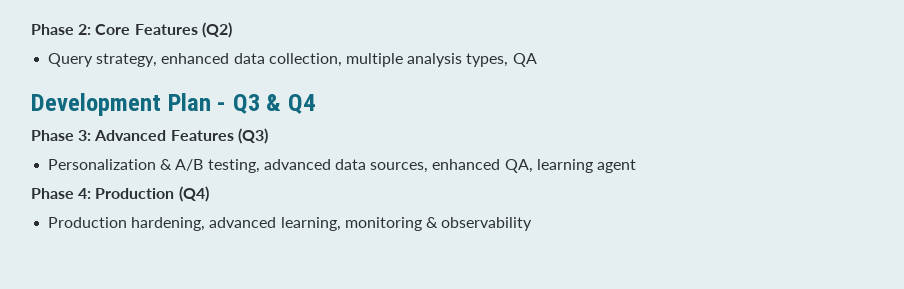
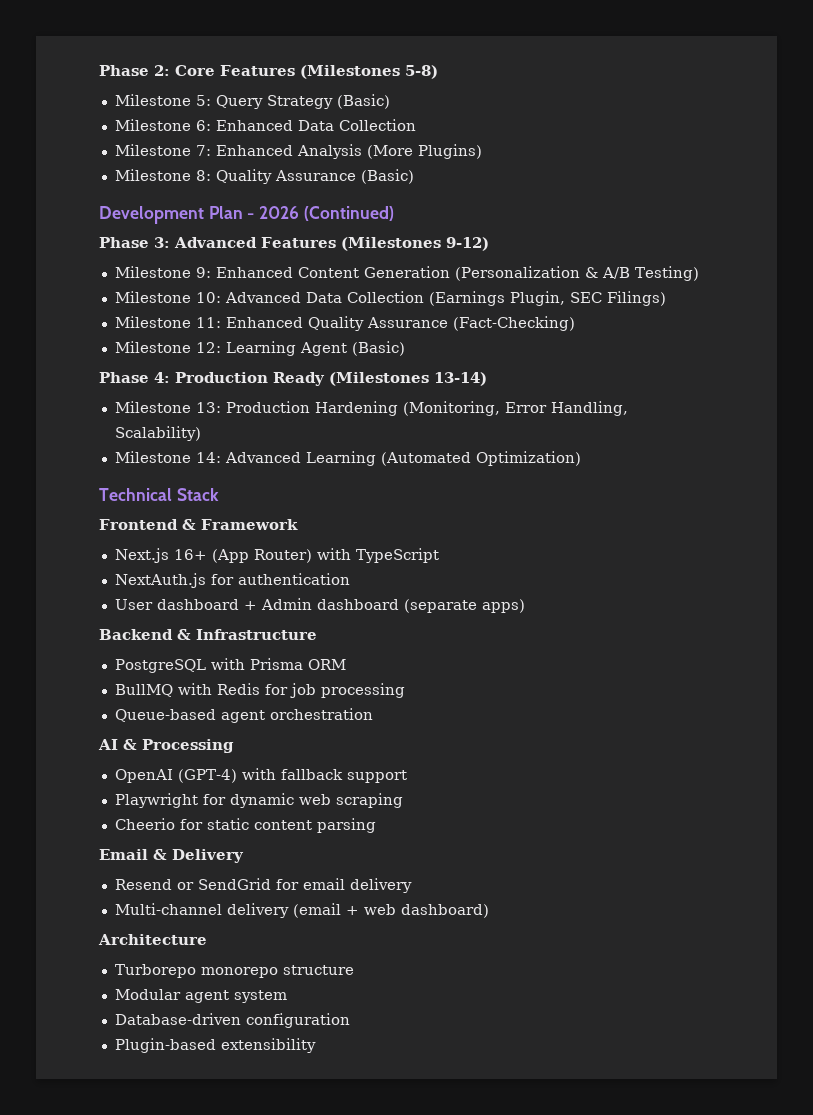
[201,22,232,38] [48,53,537,67] (Q2) // Query strategy, enhanced data collection, multiple analysis types, QA -> [300,65,438,79] [114,94,390,109] [114,119,416,131] [114,144,482,159] [114,169,414,184] (Milestones 5-8) // Milestone 5: Query Strategy (Basic) // Milestone 6: Enhanced Data Collection // Milestone 7: Enhanced Analysis (More Plugins) // Milestone 8: Quality Assurance (Basic)
[232,94,316,114] Q3 & Q4 -> [259,206,394,221] 2026 (Continued)
[237,128,268,144] [48,159,636,173] [31,186,209,202] [48,217,533,231] (Q3) // Personalization & A/B testing, advanced data sources, enhanced QA, learning agent // Phase 4: Production (Q4) // Production hardening, advanced learning, monitoring & observability -> [341,237,489,251] [114,266,699,281] [114,291,666,306] [114,316,575,331] [114,341,405,356] [99,372,487,386] [114,401,628,416] [114,426,201,441] [114,451,581,466] [99,488,219,501] [99,519,298,530] [114,548,439,563] [114,573,350,588] [114,598,525,613] [99,629,317,640] [114,658,346,673] [114,683,405,698] [114,708,373,723] [98,739,234,753] [114,768,407,783] [114,793,403,808] [114,818,376,833] [99,849,244,863] [114,878,412,893] [114,903,489,918] [98,934,207,945] [114,964,354,978] [114,989,287,1003] [114,1013,350,1028] [114,1038,316,1053] (Milestones 9-12) // Milestone 9: Enhanced Content Generation (Personalization & A/B Testing) // Milestone 10: Advanced Data Collection (Earnings Plugin, SEC Filings) // Milestone 11: Enhanced Quality Assurance (Fact-Checking) // Milestone 12: Learning Agent (Basic) // Phase 4: Production Ready (Milestones 13-14) // Milestone 13: Production Hardening (Monitoring, Error Handling, Scalability) // Milestone 14: Advanced Learning (Automated Optimization) // Technical Stack // Frontend & Framework // Next.js 16+ (App Router) with TypeScript // NextAuth.js for authentication // User dashboard + Admin dashboard (separate apps) // Backend & Infrastructure // PostgreSQL with Prisma ORM // BullMQ with Redis for job processing // Queue-based agent orchestration // AI & Processing // OpenAI (GPT-4) with fallback support // Playwright for dynamic web scraping // Cheerio for static content parsing // Email & Delivery // Resend or SendGrid for email delivery // Multi-channel delivery (email + web dashboard) // Architecture // Turborepo monorepo structure // Modular agent system // Database-driven configuration // Plugin-based extensibility

